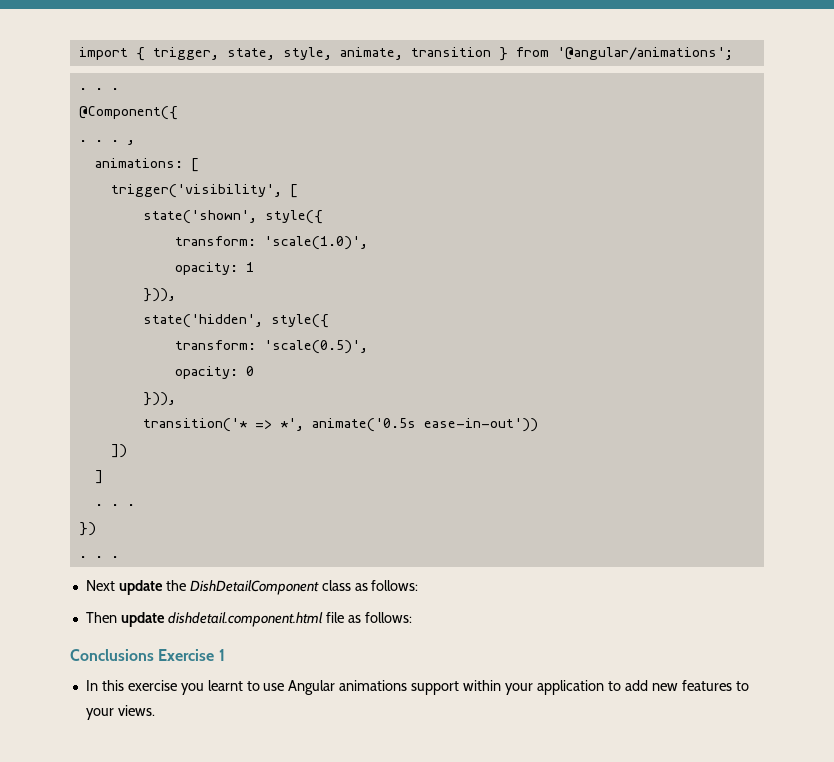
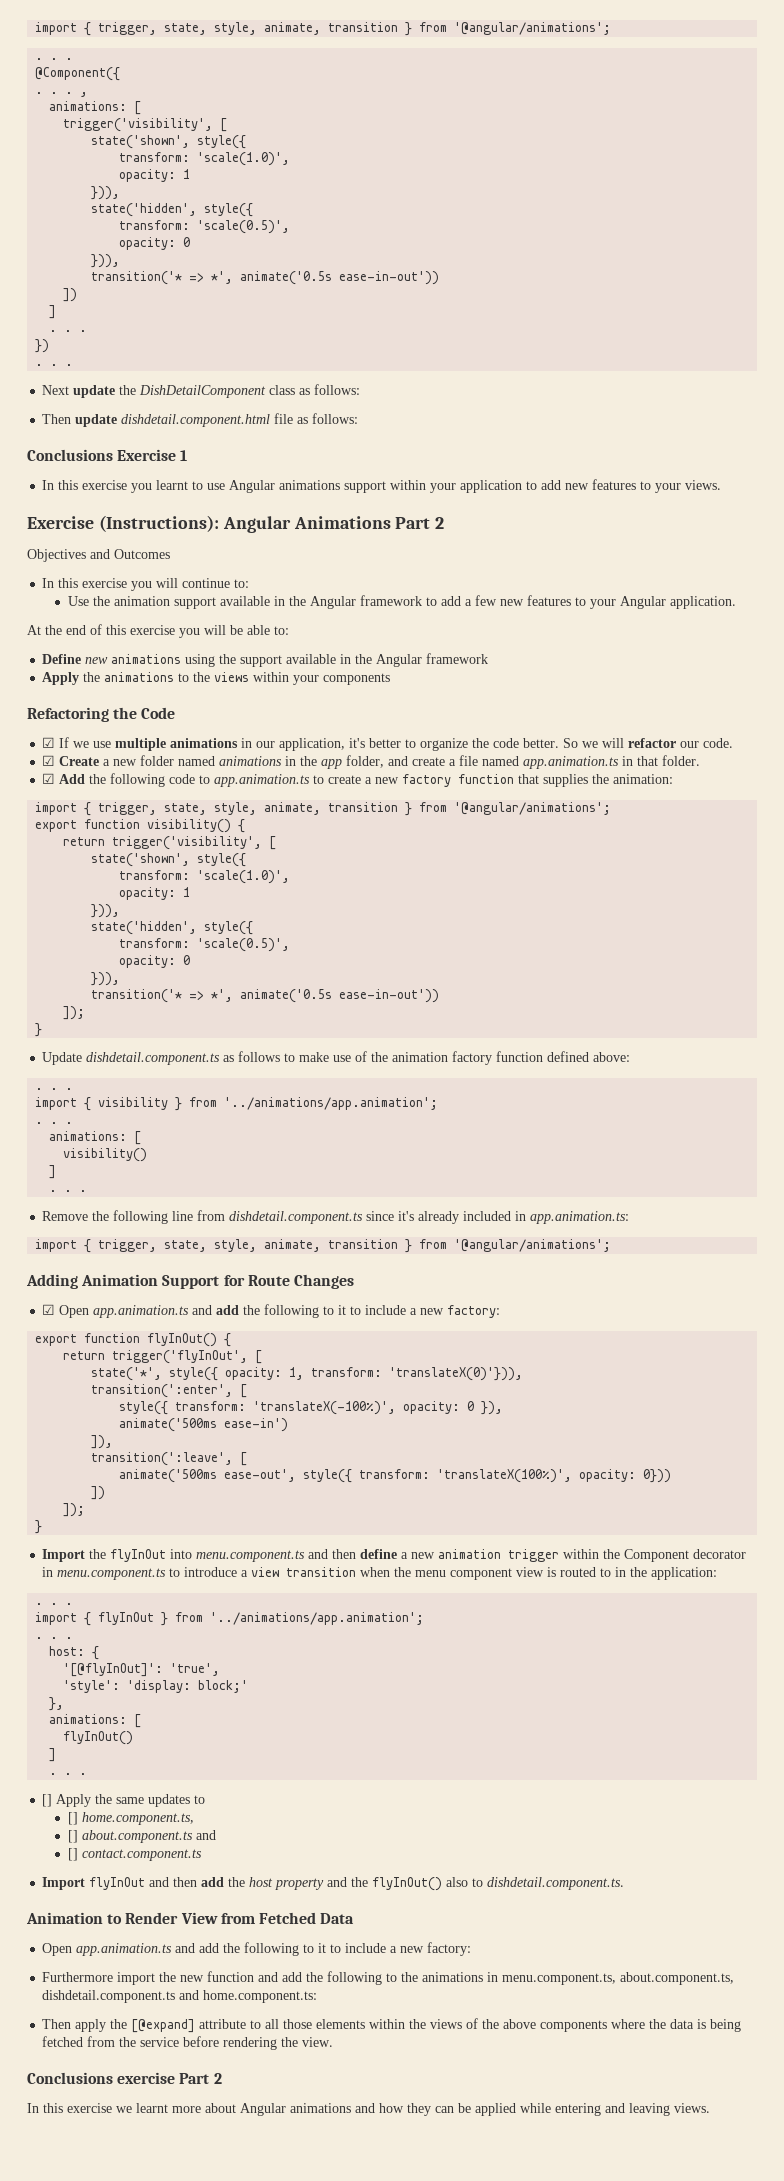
(155, 710) none -> [27,515,445,533] [27,549,170,562] [42,578,250,591] [67,595,736,609] [27,624,289,638] [42,653,489,667] [42,672,391,685] [27,707,176,722] [42,737,734,751] [42,755,701,769] [42,773,674,787] [35,802,612,816] [35,819,246,833] [63,836,277,850] [91,853,247,867] [119,870,291,884] [119,887,191,900] [91,904,121,918] [91,921,254,935] [119,938,291,952] [119,955,191,968] [91,972,121,986] [91,989,440,1003] [63,1006,86,1020] [35,1023,43,1037] [42,1051,631,1065] [35,1088,74,1090] [35,1097,439,1111] [35,1122,74,1124] [49,1131,142,1145] [63,1148,148,1162] [49,1165,57,1179] [49,1190,88,1192] [42,1210,630,1224] [35,1239,612,1253] [26,1274,354,1289] [42,1304,501,1318] [35,1333,232,1347] [63,1350,263,1364] [91,1367,524,1381] [91,1384,248,1398] [119,1401,504,1415] [119,1418,289,1432] [91,1435,114,1449] [91,1452,248,1466] [119,1469,672,1483] [91,1486,106,1500] [63,1503,86,1517] [35,1520,43,1534] [42,1549,747,1562] [42,1567,718,1580] [35,1603,74,1605] [35,1612,425,1626] [35,1637,74,1639] [49,1646,100,1660] [63,1663,221,1677] [63,1680,249,1693] [49,1697,65,1711] [49,1714,142,1728] [63,1731,134,1745] [49,1748,57,1762] [49,1773,88,1775] [42,1794,206,1807] [67,1812,194,1825] [67,1830,216,1843] [67,1848,202,1861] [42,1877,625,1891] [26,1912,355,1924] [42,1942,472,1956] [42,1971,735,1985] [42,1990,318,2003] [42,2018,742,2033] [42,2036,334,2050] [27,2072,222,2084] [27,2103,710,2116] // Exercise (Instructions): Angular Animations Part 2 // Objectives and Outcomes // In this exercise you will continue to: // Use the animation support available in the Angular framework to add a few new features to your Angular application. // At the end of this exercise you will be able to: // Define new animations using the support available in the Angular framework // Apply the animations to the views within your components // Refactoring the Code // ☑ If we use multiple animations in our application, it's better to organize the code better. So we will refactor our code. // ☑ Create a new folder named animations in the app folder, and create a file named app.animation.ts in that folder. // ☑ Add the following code to app.animation.ts to create a new factory function that supplies the animation: // import { trigger, state, style, animate, transition } from '@angular/animations'; // export function visibility() { // return trigger('visibility', [ // state('shown', style({ // transform: 'scale(1.0)', // opacity: 1 // })), // state('hidden', style({ // transform: 'scale(0.5)', // opacity: 0 // })), // transition('* => *', animate('0.5s ease-in-out')) // ]); // } // Update dishdetail.component.ts as follows to make use of the animation factory function defined above: // . . . // import { visibility } from '../animations/app.animation'; // . . . // animations: [ // visibility() // ] // . . . // Remove the following line from dishdetail.component.ts since it's already included in app.animation.ts: // import { trigger, state, style, animate, transition } from '@angular/animations'; // Adding Animation Support for Route Changes // ☑ Open app.animation.ts and add the following to it to include a new factory: // export function flyInOut() { // return trigger('flyInOut', [ // state('*', style({ opacity: 1, transform: 'translateX(0)'})), // transition(':enter', [ // style({ transform: 'translateX(-100%)', opacity: 0 }), // animate('500ms ease-in') // ]), // transition(':leave', [ // animate('500ms ease-out', style({ transform: 'translateX(100%)', opacity: 0})) // ]) // ]); // } // Import the flyInOut into menu.component.ts and then define a new animation trigger within the Component decorator in menu.component.ts to introduce a view transition when the menu component view is routed to in the application: // . . . // import { flyInOut } from '../animations/app.animation'; // . . . // host: { // '[@flyInOut]': 'true', // 'style': 'display: block;' // }, // animations: [ // flyInOut() // ] // . . . // [] Apply the same updates to // [] home.component.ts, // [] about.component.ts and // [] contact.component.ts // Import flyInOut and then add the host property and the flyInOut() also to dishdetail.component.ts. // Animation to Render View from Fetched Data // Open app.animation.ts and add the following to it to include a new factory: // Furthermore import the new function and add the following to the animations in menu.component.ts, about.component.ts, dishdetail.component.ts and home.component.ts: // Then apply the [@expand] attribute to all those elements within the views of the above components where the data is being fetched from the service before rendering the view. // Conclusions exercise Part 2 // In this exercise we learnt more about Angular animations and how they can be applied while entering and leaving views.

